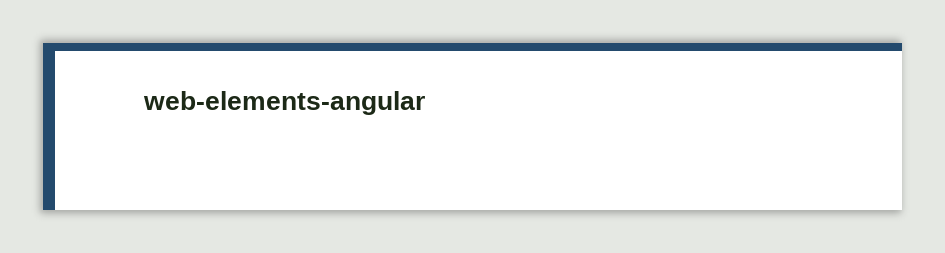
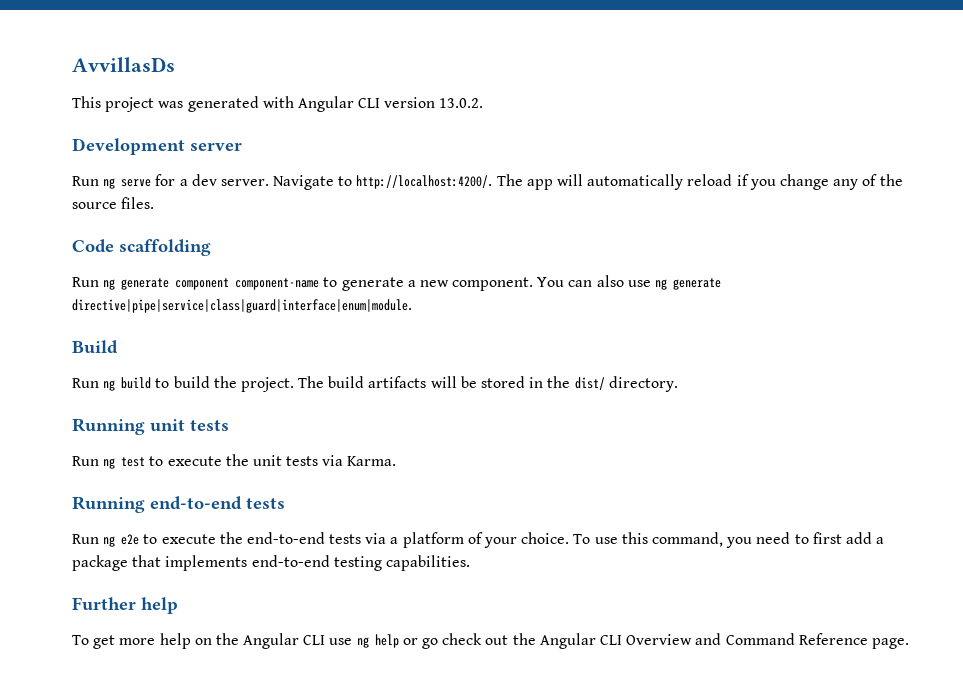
[143,91,425,115] web-elements-angular -> [72,57,175,72] [72,96,484,112] [72,138,242,155] [72,174,903,190] [72,197,155,209] [72,239,211,256] [72,275,722,291] [72,299,412,313] [72,340,118,354] [72,376,678,392] [72,418,229,435] [72,454,397,469] [72,496,285,513] [72,532,885,548] [72,555,470,571] [72,597,178,614] [72,633,909,649] AvvillasDs // This project was generated with Angular CLI version 13.0.2. // Development server // Run ng serve for a dev server. Navigate to http://localhost:4200/. The app will automatically reload if you change any of the source files. // Code scaffolding // Run ng generate component component-name to generate a new component. You can also use ng generate directive|pipe|service|class|guard|interface|enum|module. // Build // Run ng build to build the project. The build artifacts will be stored in the dist/ directory. // Running unit tests // Run ng test to execute the unit tests via Karma. // Running end-to-end tests // Run ng e2e to execute the end-to-end tests via a platform of your choice. To use this command, you need to first add a package that implements end-to-end testing capabilities. // Further help // To get more help on the Angular CLI use ng help or go check out the Angular CLI Overview and Command Reference page.

